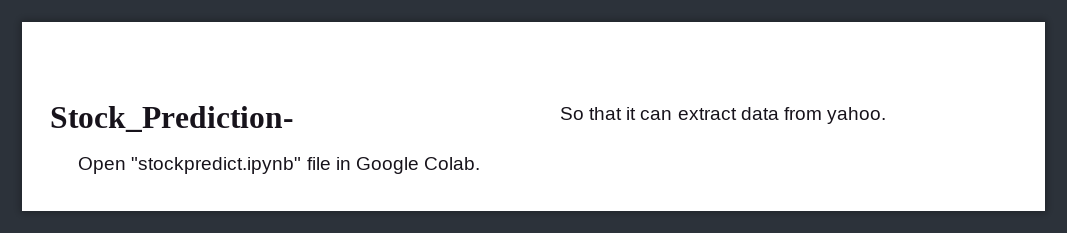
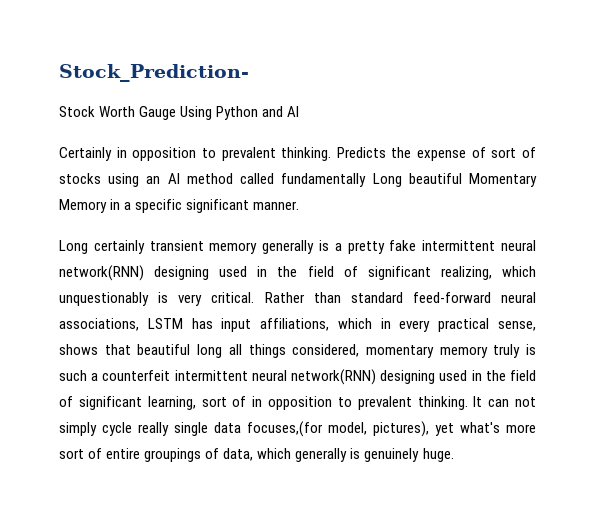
[78,157,480,174] [560,107,886,124] Open "stockpredict.ipynb" file in Google Colab. So that it can extract data from yahoo. -> [59,106,300,120] [59,147,536,161] [59,173,537,187] [59,199,300,213] [59,240,536,254] [59,265,536,281] [59,292,536,306] [59,318,536,332] [59,344,536,358] [59,369,536,385] [59,396,536,410] [59,421,536,437] [59,448,454,462] Stock Worth Gauge Using Python and AI // Certainly in opposition to prevalent thinking. Predicts the expense of sort of stocks using an AI method called fundamentally Long beautiful Momentary Memory in a specific significant manner. // Long certainly transient memory generally is a pretty fake intermittent neural network(RNN) designing used in the field of significant realizing, which unquestionably is very critical. Rather than standard feed-forward neural associations, LSTM has input affiliations, which in every practical sense, shows that beautiful long all things considered, momentary memory truly is such a counterfeit intermittent neural network(RNN) designing used in the field of significant learning, sort of in opposition to prevalent thinking. It can not simply cycle really single data focuses,(for model, pictures), yet what's more sort of entire groupings of data, which generally is genuinely huge.

